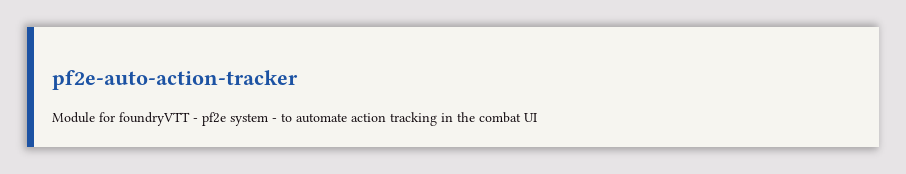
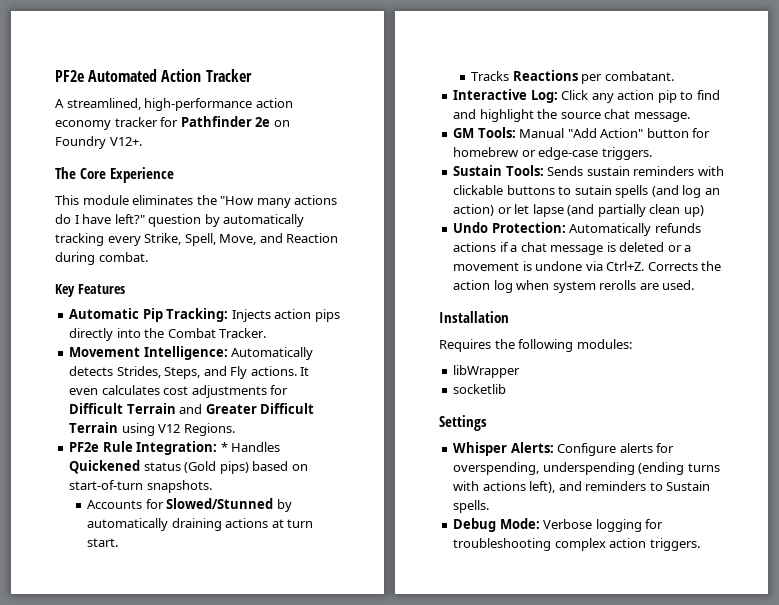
[52,70,298,90] [52,112,537,126] pf2e-auto-action-tracker // Module for foundryVTT - pf2e system - to automate action tracking in the combat UI -> [55,69,252,82] [55,98,293,111] [55,116,290,130] [55,136,142,149] [55,167,174,183] [55,195,338,208] [55,214,305,227] [55,233,339,246] [55,252,148,265] [55,284,125,297] [69,308,340,322] [69,328,267,341] [69,346,314,360] [69,366,310,379] [69,385,289,398] [69,403,315,414] [69,422,235,436] [69,441,281,455] [69,460,308,474] [69,480,212,493] [87,498,292,512] [87,518,314,531] [87,538,119,547] [471,70,674,84] [453,89,720,103] [453,109,690,122] [453,127,711,138] [453,147,652,160] [453,165,724,176] [453,185,720,198] [453,204,704,217] [453,222,701,236] [453,242,692,255] [453,261,722,271] [453,280,695,293] [439,311,509,323] [439,339,632,352] [453,365,521,378] [453,384,507,394] [439,415,487,431] [453,442,675,456] [453,462,720,475] [453,481,711,493] [453,500,490,513] [453,518,664,532] [453,538,700,551] PF2e Automated Action Tracker // A streamlined, high-performance action economy tracker for Pathfinder 2e on Foundry V12+. // The Core Experience // This module eliminates the "How many actions do I have left?" question by automatically tracking every Strike, Spell, Move, and Reaction during combat. // Key Features // Automatic Pip Tracking: Injects action pips directly into the Combat Tracker. // Movement Intelligence: Automatically detects Strides, Steps, and Fly actions. It even calculates cost adjustments for Difficult Terrain and Greater Difficult Terrain using V12 Regions. // PF2e Rule Integration: * Handles Quickened status (Gold pips) based on start-of-turn snapshots. // Accounts for Slowed/Stunned by automatically draining actions at turn start. // Tracks Reactions per combatant. // Interactive Log: Click any action pip to find and highlight the source chat message. // GM Tools: Manual "Add Action" button for homebrew or edge-case triggers. // Sustain Tools: Sends sustain reminders with clickable buttons to sutain spells (and log an action) or let lapse (and partially clean up) // Undo Protection: Automatically refunds actions if a chat message is deleted or a movement is undone via Ctrl+Z. Corrects the action log when system rerolls are used. // Installation // Requires the following modules: // libWrapper // socketlib // Settings // Whisper Alerts: Configure alerts for overspending, underspending (ending turns with actions left), and reminders to Sustain spells. // Debug Mode: Verbose logging for troubleshooting complex action triggers.

